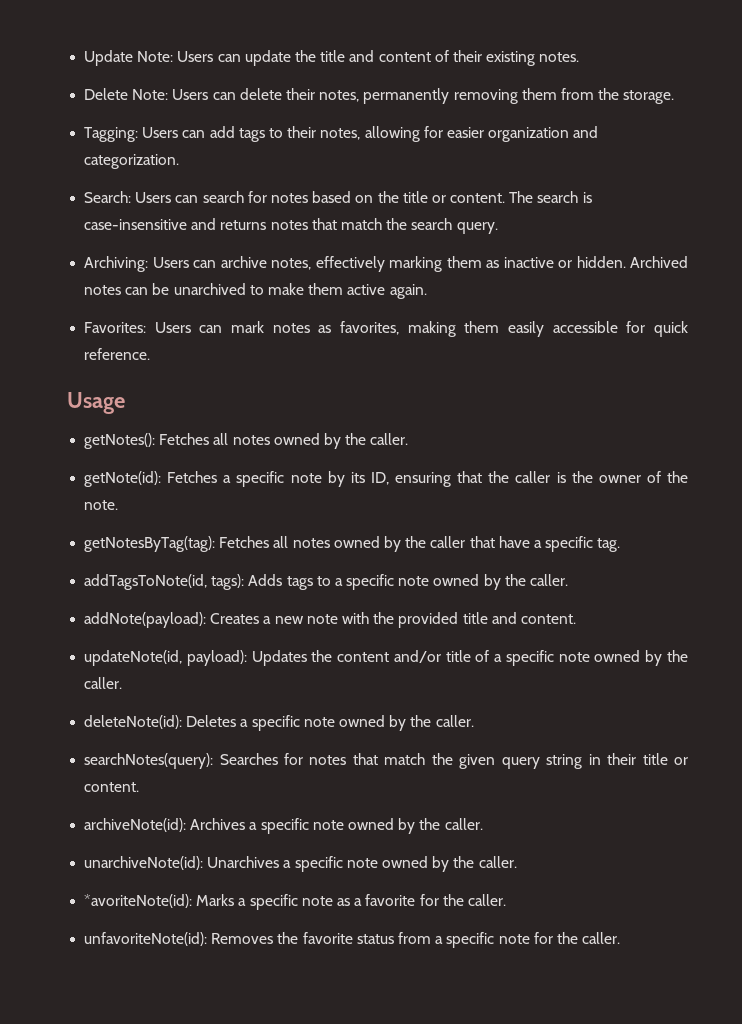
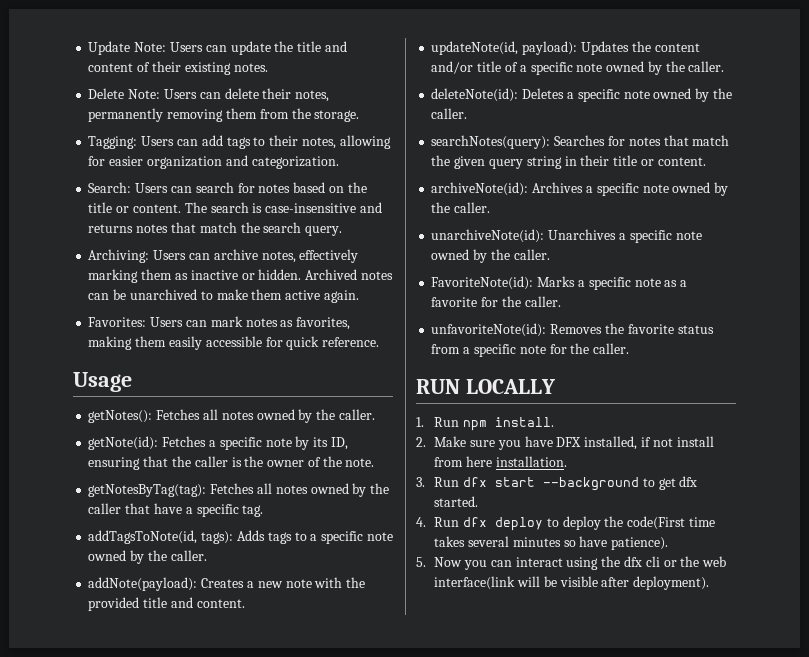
[84,894,193,908] *avoriteNote(id): -> [431,276,534,290] FavoriteNote(id):
(621, 938) none -> [416,379,556,394] [416,417,555,431] [416,436,714,450] [434,456,567,467] [416,476,698,491] [434,496,479,507] [416,516,716,531] [434,536,669,550] [416,556,727,570] [434,576,710,590] // RUN LOCALLY // 1. Run npm install. // 2. Make sure you have DFX installed, if not install from here installation. // 3. Run dfx start --background to get dfx started. // 4. Run dfx deploy to deploy the code(First time takes several minutes so have patience). // 5. Now you can interact using the dfx cli or the web interface(link will be visible after deployment).

